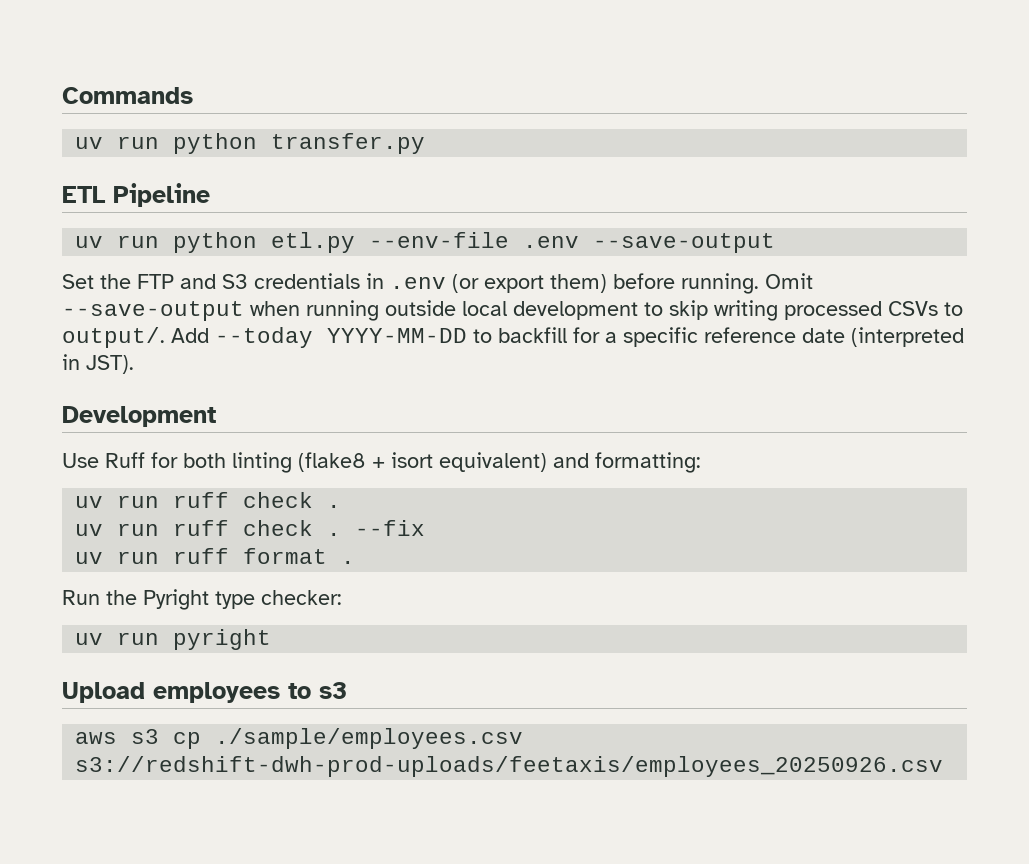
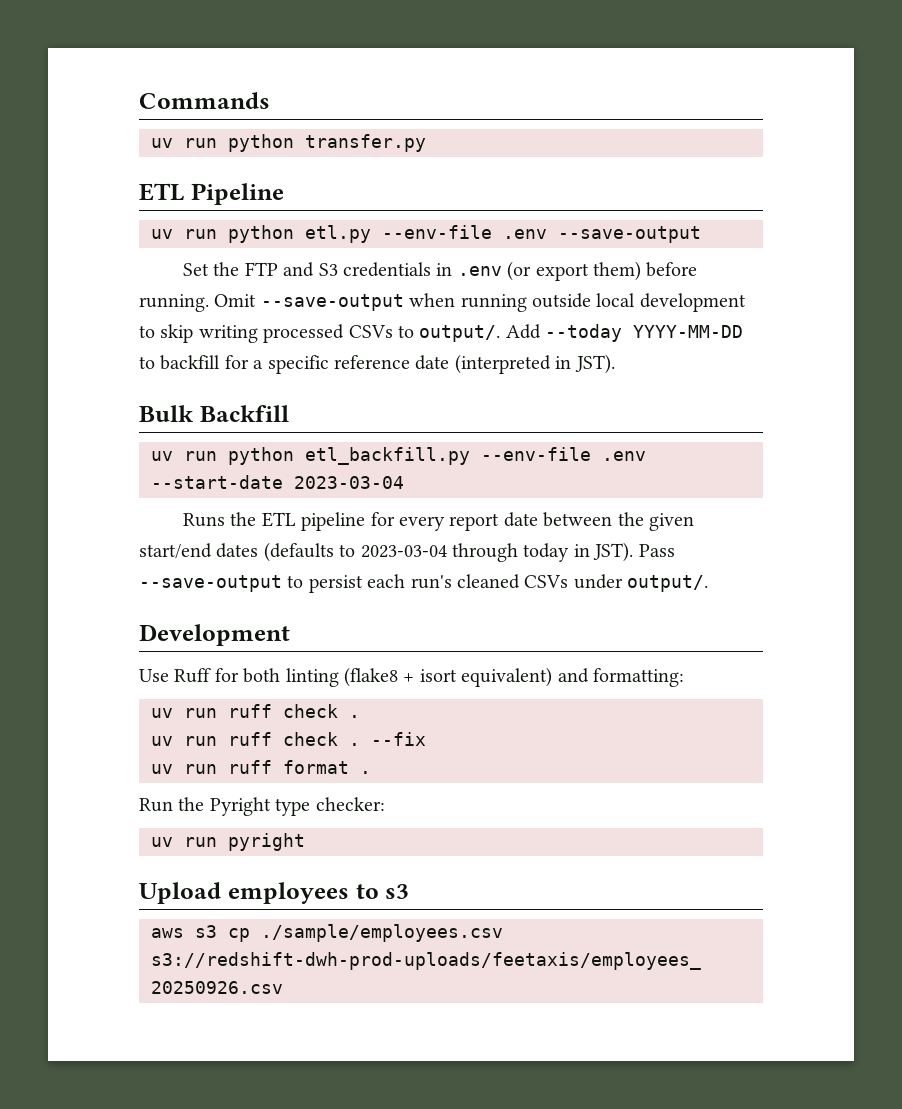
(134, 364) none -> [139,405,289,422] [151,447,646,465] [151,475,404,489] [182,512,694,531] [139,542,675,562] [139,574,709,593] // Bulk Backfill // uv run python etl_backfill.py --env-file .env --start-date 2023-03-04 // Runs the ETL pipeline for every report date between the given start/end dates (defaults to 2023-03-04 through today in JST). Pass --save-output to persist each run's cleaned CSVs under output/.

